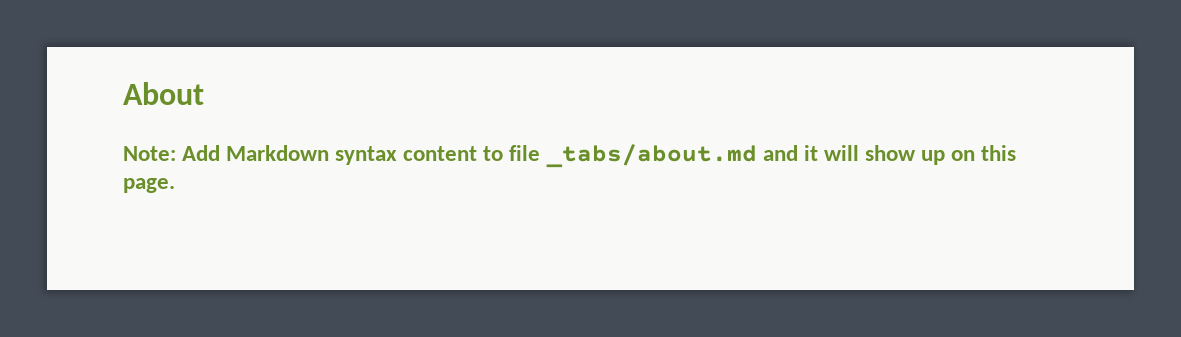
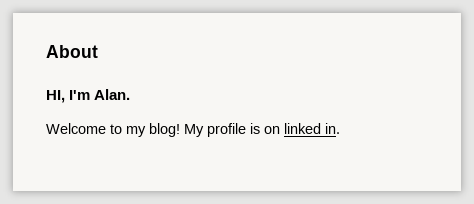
[123,144,1017,168] [123,178,175,193] Note: Add Markdown syntax content to file _tabs/about.md and it will show up on this page. -> [46,89,131,103] [46,123,340,137] HI, I'm Alan. // Welcome to my blog! My profile is on linked in.

